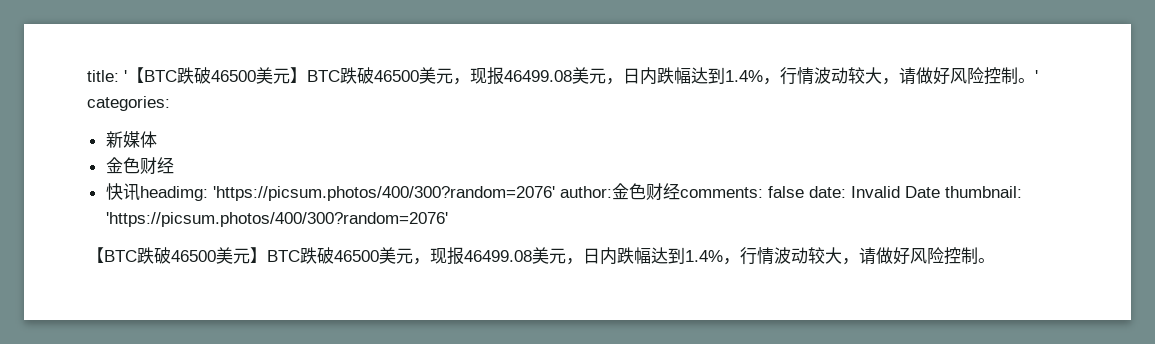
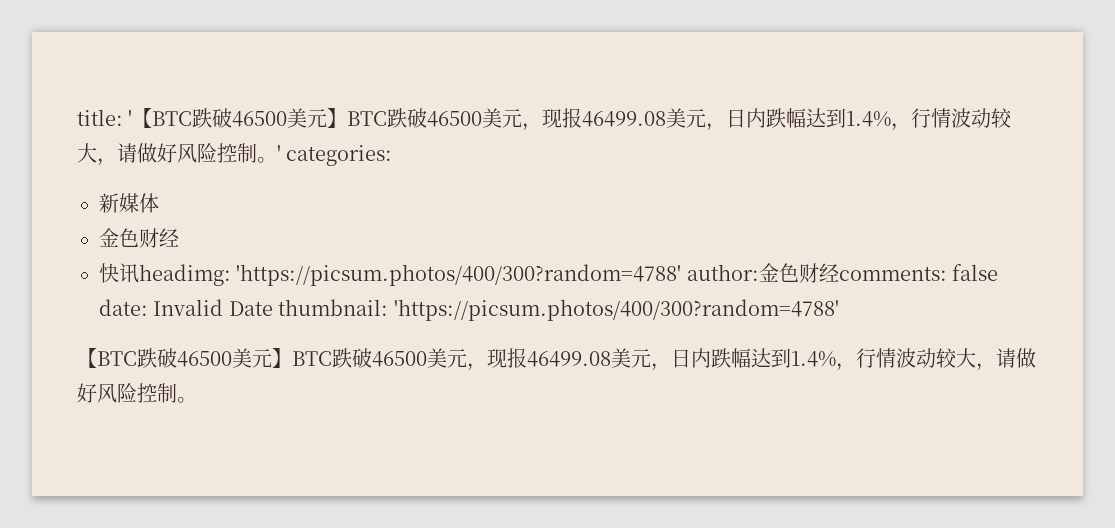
[212,186,555,201] 'https://picsum.photos/400/300?random=2076' -> [236,264,682,286] 'https://picsum.photos/400/300?random=4788'
[105,212,448,227] 'https://picsum.photos/400/300?random=2076' -> [393,299,839,321] 'https://picsum.photos/400/300?random=4788'

